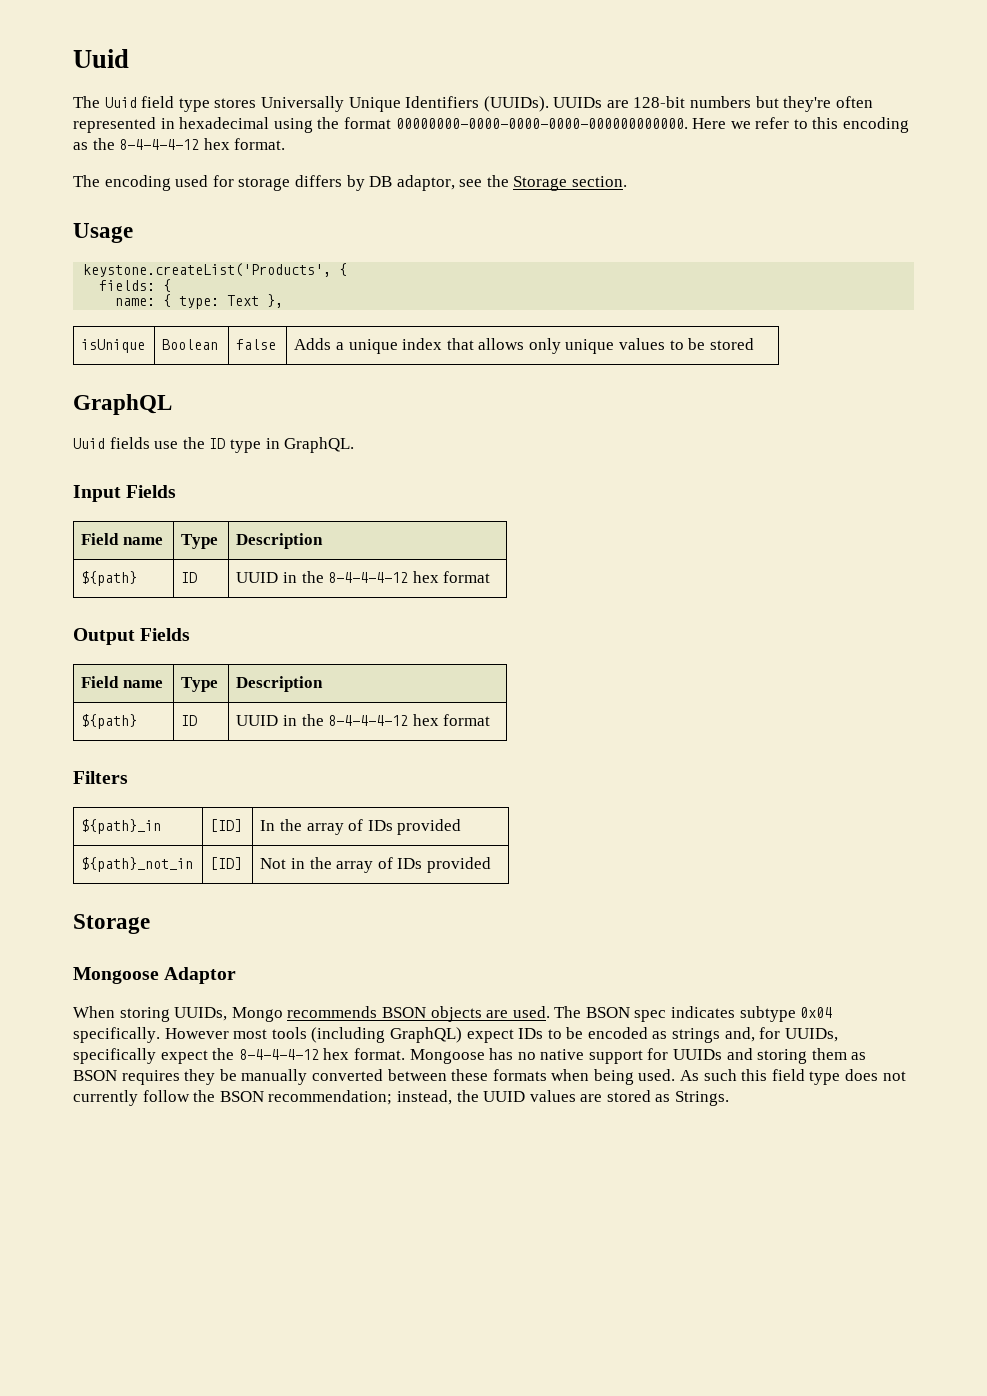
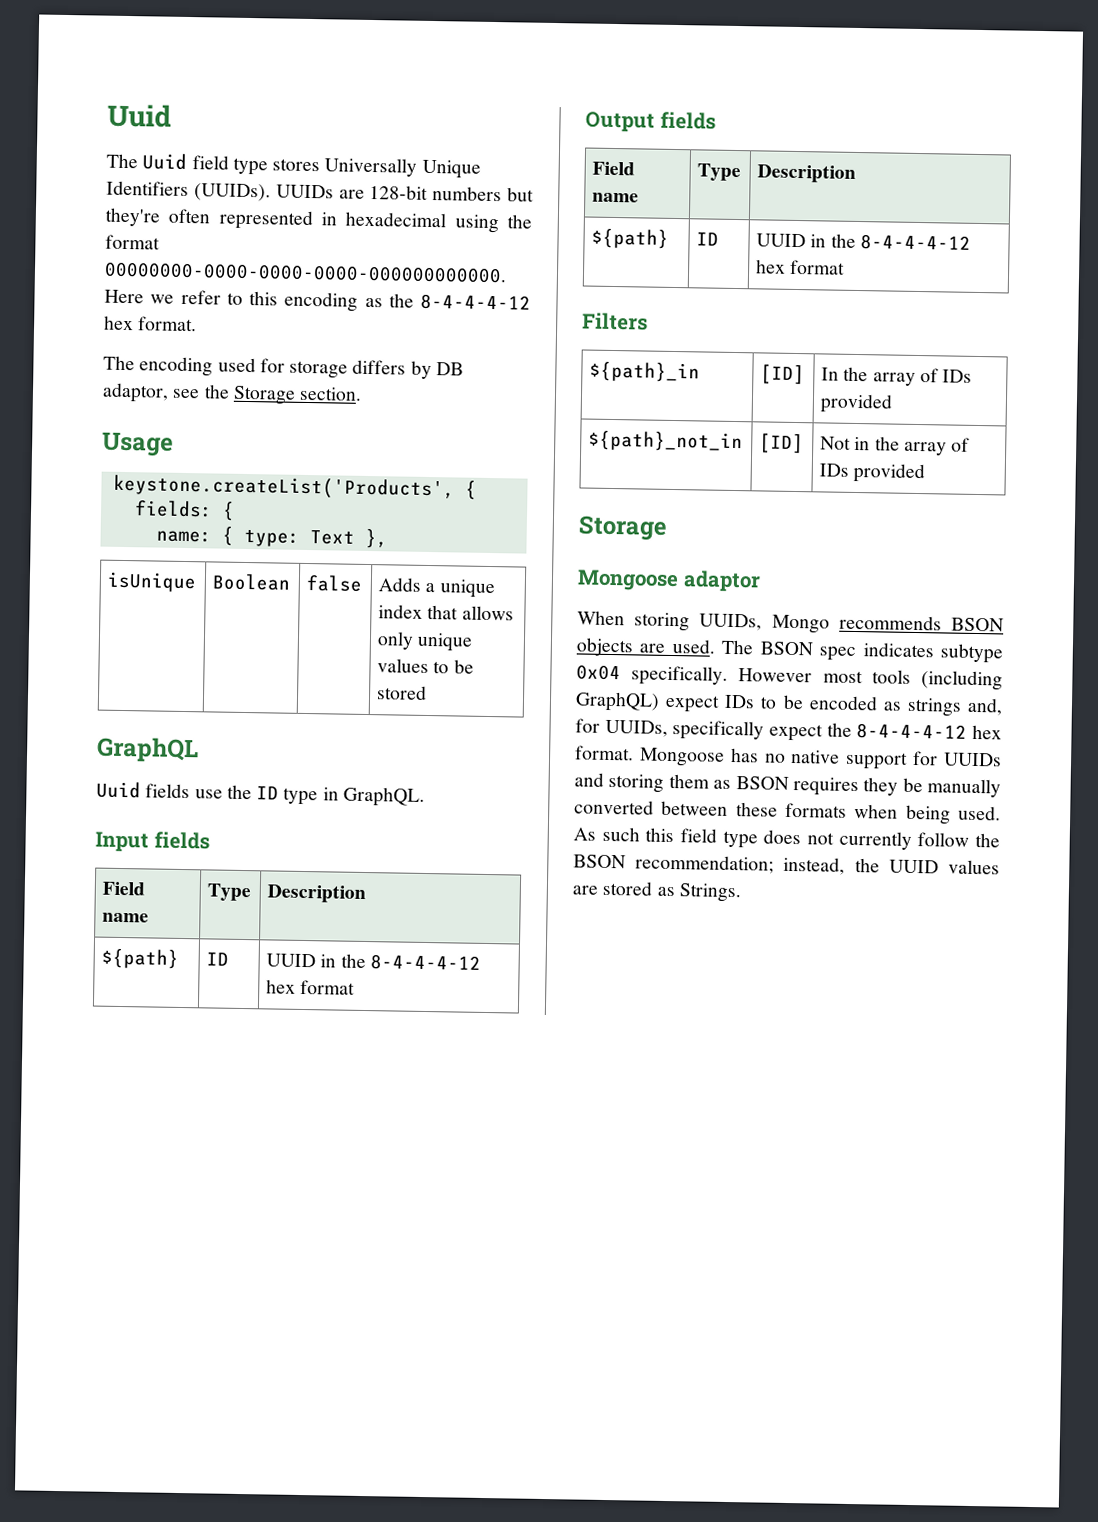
[126,485,177,498] Fields -> [153,831,210,850] fields
[140,628,191,641] Fields -> [659,111,716,130] fields
[164,967,237,984] Adaptor -> [682,570,761,593] adaptor

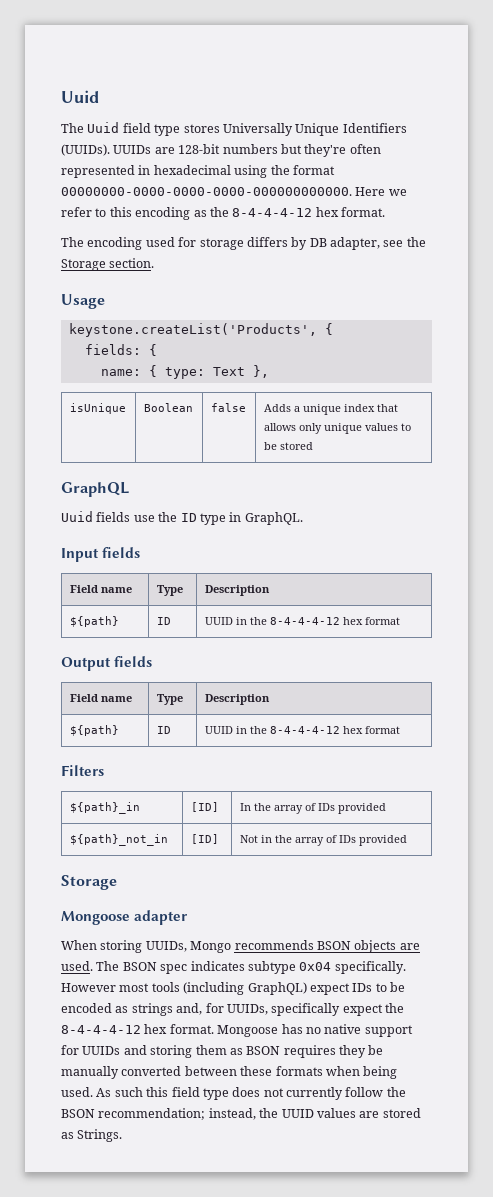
[102,382,169,403] adaptor, -> [330,237,380,250] adapter,
[682,570,761,593] adaptor -> [134,910,188,925] adapter

